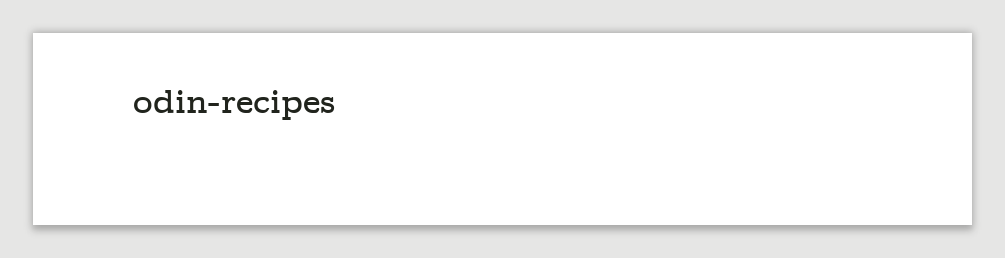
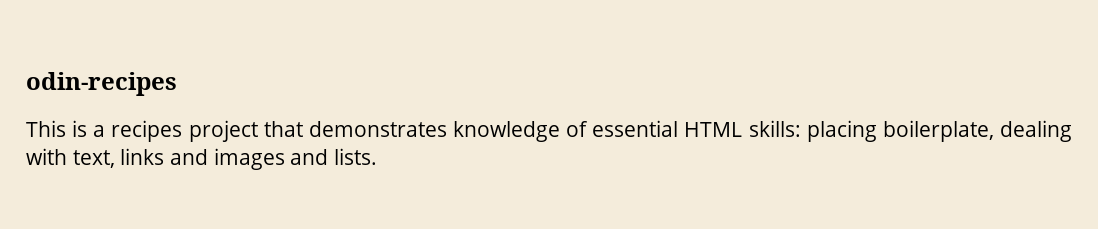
(335, 105) none -> [26,120,1072,142] [26,148,378,170] // This is a recipes project that demonstrates knowledge of essential HTML skills: placing boilerplate, dealing with text, links and images and lists.

